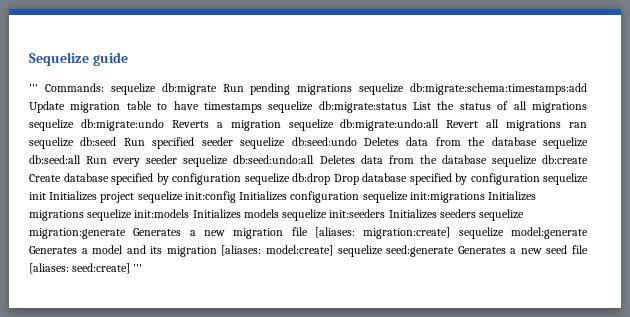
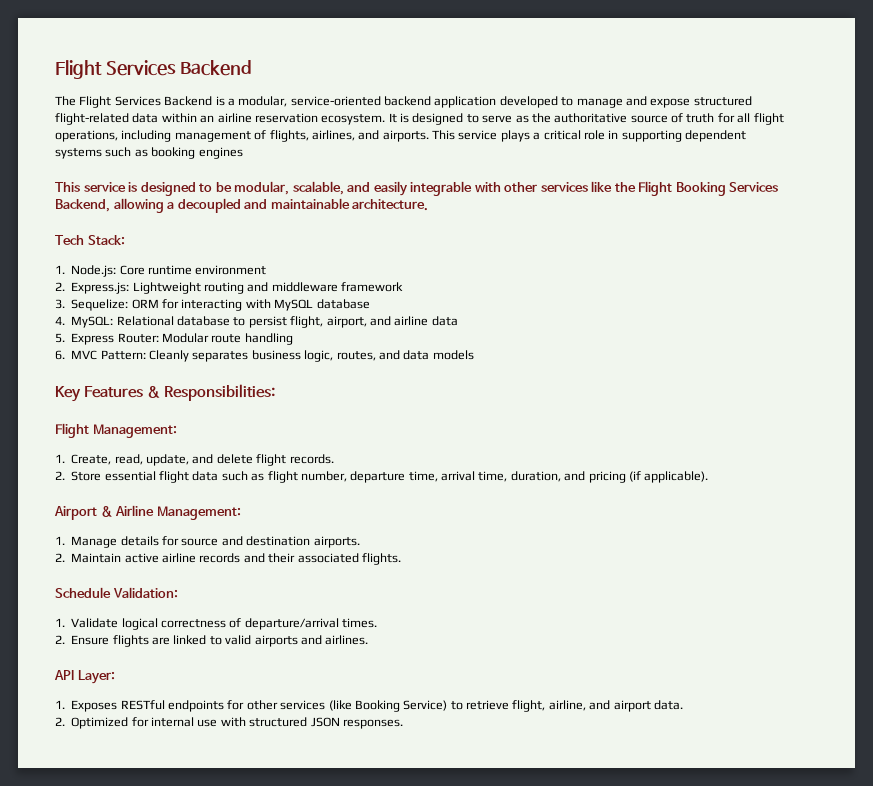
[29,52,128,66] [29,83,587,95] [29,101,587,113] [29,119,587,131] [29,137,589,149] [29,155,588,167] [29,173,588,185] [29,191,537,203] [29,209,525,221] [29,227,588,239] [29,245,588,257] [29,263,143,274] Sequelize guide // ''' Commands: sequelize db:migrate Run pending migrations sequelize db:migrate:schema:timestamps:add Update migration table to have timestamps sequelize db:migrate:status List the status of all migrations sequelize db:migrate:undo Reverts a migration sequelize db:migrate:undo:all Revert all migrations ran sequelize db:seed Run specified seeder sequelize db:seed:undo Deletes data from the database sequelize db:seed:all Run every seeder sequelize db:seed:undo:all Deletes data from the database sequelize db:create Create database specified by configuration sequelize db:drop Drop database specified by configuration sequelize init Initializes project sequelize init:config Initializes configuration sequelize init:migrations Initializes migrations sequelize init:models Initializes models sequelize init:seeders Initializes seeders sequelize migration:generate Generates a new migration file [aliases: migration:create] sequelize model:generate Generates a model and its migration [aliases: model:create] sequelize seed:generate Generates a new seed file [aliases: seed:create] ''' -> [55,60,253,79] [55,96,752,108] [55,113,784,125] [55,130,746,142] [55,147,243,159] [55,181,779,196] [55,198,429,213] [55,235,125,245] [55,265,267,277] [55,282,404,294] [55,299,370,311] [55,316,458,328] [55,333,293,345] [55,350,474,362] [55,384,276,402] [55,423,177,438] [55,454,334,466] [55,471,709,483] [54,505,241,520] [55,536,360,548] [55,553,401,565] [55,587,178,598] [55,618,378,630] [55,635,369,647] [54,670,115,684] [55,700,683,712] [55,717,403,729] Flight Services Backend // The Flight Services Backend is a modular, service-oriented backend application developed to manage and expose structured flight-related data within an airline reservation ecosystem. It is designed to serve as the authoritative source of truth for all flight operations, including management of flights, airlines, and airports. This service plays a critical role in supporting dependent systems such as booking engines // This service is designed to be modular, scalable, and easily integrable with other services like the Flight Booking Services Backend, allowing a decoupled and maintainable architecture. // Tech Stack: // 1. Node.js: Core runtime environment // 2. Express.js: Lightweight routing and middleware framework // 3. Sequelize: ORM for interacting with MySQL database // 4. MySQL: Relational database to persist flight, airport, and airline data // 5. Express Router: Modular route handling // 6. MVC Pattern: Cleanly separates business logic, routes, and data models // Key Features & Responsibilities: // Flight Management: // 1. Create, read, update, and delete flight records. // 2. Store essential flight data such as flight number, departure time, arrival time, duration, and pricing (if applicable). // Airport & Airline Management: // 1. Manage details for source and destination airports. // 2. Maintain active airline records and their associated flights. // Schedule Validation: // 1. Validate logical correctness of departure/arrival times. // 2. Ensure flights are linked to valid airports and airlines. // API Layer: // 1. Exposes RESTful endpoints for other services (like Booking Service) to retrieve flight, airline, and airport data. // 2. Optimized for internal use with structured JSON responses.

